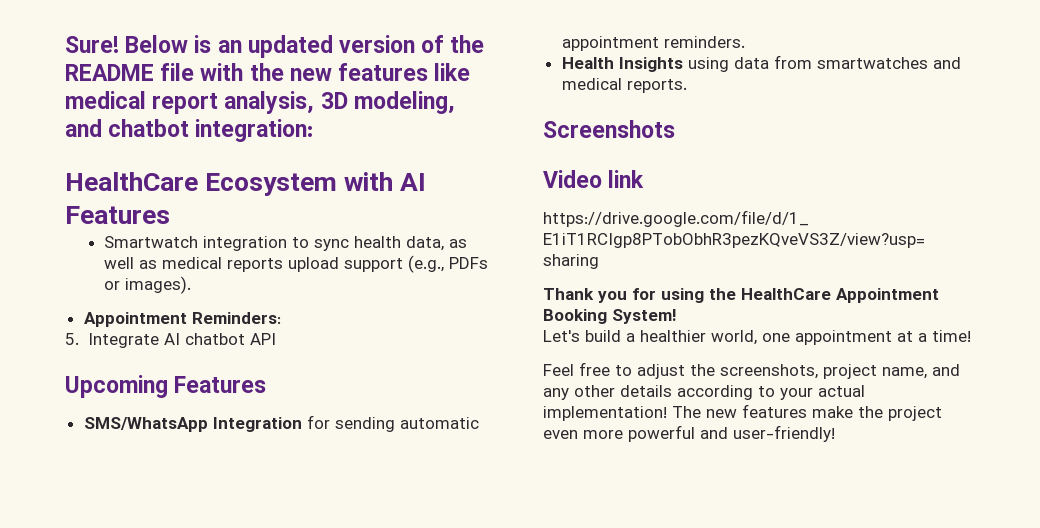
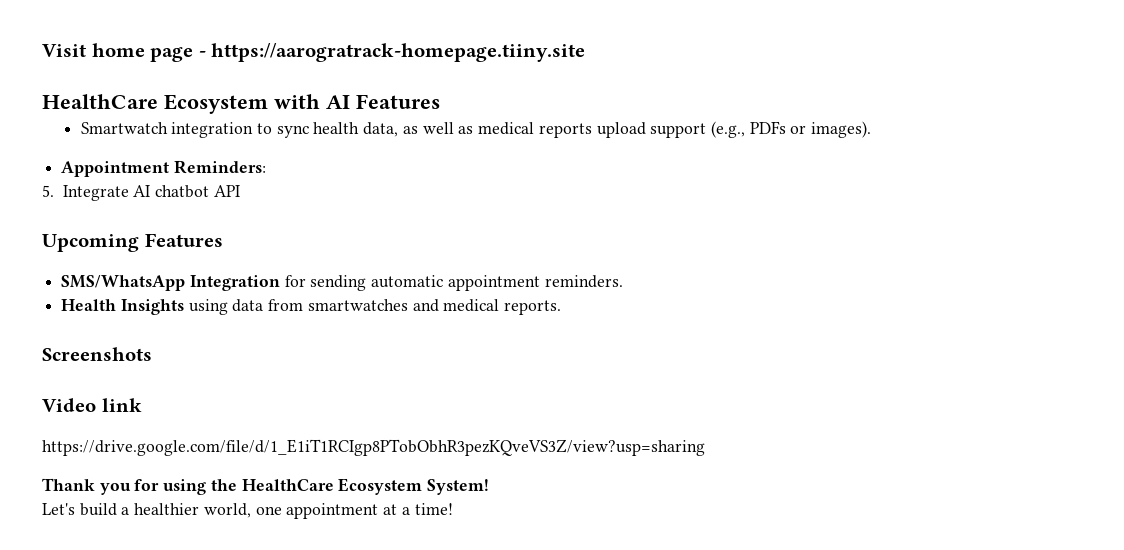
[65,35,485,58] [65,63,471,81] [65,91,455,114] [65,119,314,142] Sure! Below is an updated version of the README file with the new features like medical report analysis, 3D modeling, and chatbot integration: -> [42,43,586,62] Visit home page - https://aarogratrack-homepage.tiiny.site
[836,288,939,303] [543,309,607,324] Appointment Booking -> [338,478,423,495] Ecosystem
[543,362,960,379] [543,385,865,400] [543,404,942,421] [543,425,835,442] // Feel free to adjust the screenshots, project name, and any other details according to your actual implementation! The new features make the project even more powerful and user-friendly! -> (453, 509) none

